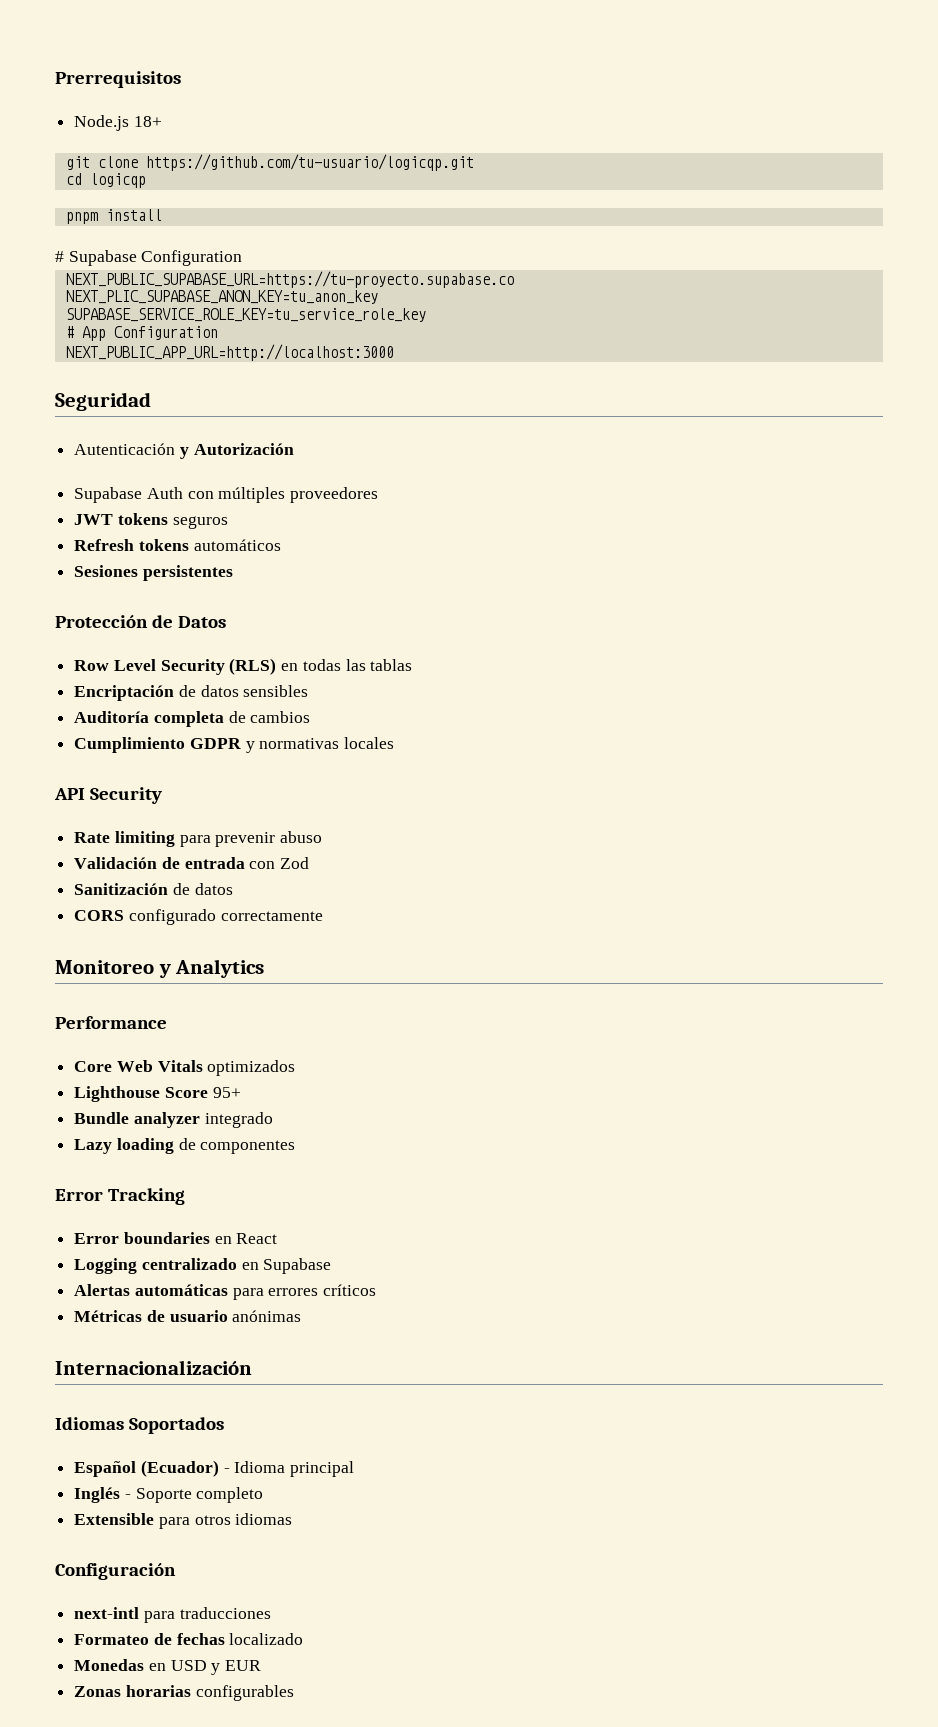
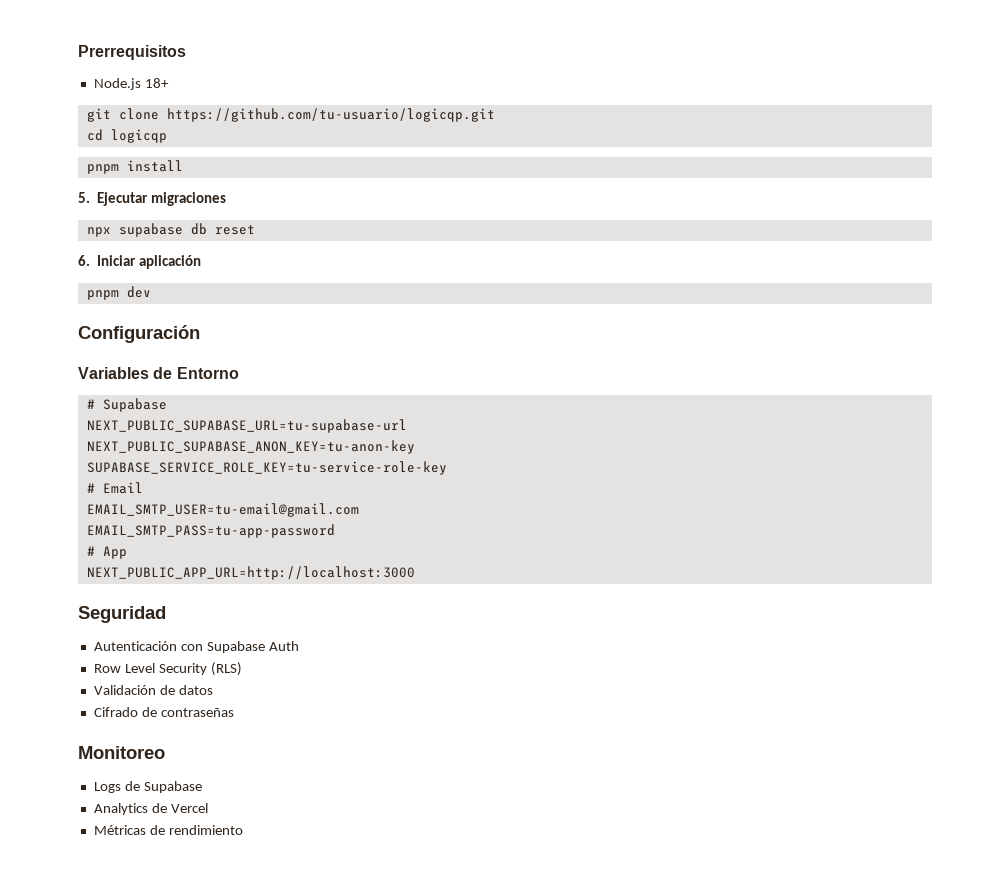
[55,250,243,266] [65,271,514,288] [65,290,378,304] [65,308,426,322] # Supabase Configuration // NEXT_PUBLIC_SUPABASE_URL=https://tu-proyecto.supabase.co // NEXT_PLIC_SUPABASE_ANON_KEY=tu_anon_key // SUPABASE_SERVICE_ROLE_KEY=tu_service_role_key -> [78,192,227,206] [86,223,255,237] [78,255,202,269] [86,286,151,300] [78,325,200,343] [78,367,239,379] [86,398,167,412] [86,419,407,433] [86,440,415,454] [86,461,447,475] [86,482,143,494] [86,503,359,517] [86,524,335,538] 5. Ejecutar migraciones // npx supabase db reset // 6. Iniciar aplicación // pnpm dev // Configuración // Variables de Entorno // # Supabase // NEXT_PUBLIC_SUPABASE_URL=tu-supabase-url // NEXT_PUBLIC_SUPABASE_ANON_KEY=tu-anon-key // SUPABASE_SERVICE_ROLE_KEY=tu-service-role-key // # Email // EMAIL_SMTP_USER=tu-email@gmail.com // EMAIL_SMTP_PASS=tu-app-password
[113,326,218,340] Configuration -> (127, 552) none
[179,443,294,459] y Autorización // -> [180,644,203,651] con
[187,487,379,503] [74,513,228,529] [74,539,281,551] [74,565,233,581] [55,615,226,628] [74,658,413,675] [74,685,309,701] [74,711,311,727] [74,737,395,753] [54,787,162,804] [74,831,323,847] [74,857,310,869] [74,883,233,895] [74,909,323,925] [55,959,265,978] [55,1016,167,1029] [74,1060,296,1076] [74,1086,241,1102] [74,1112,273,1128] [74,1138,296,1154] [55,1188,185,1205] [74,1232,278,1244] [74,1258,332,1274] [74,1284,377,1300] [74,1310,302,1322] [55,1360,252,1375] [55,1417,224,1434] [74,1460,355,1477] [74,1487,264,1503] [74,1513,293,1529] [55,1563,176,1580] [74,1607,271,1623] [74,1633,304,1645] [74,1659,262,1675] [74,1685,294,1701] con múltiples proveedores // JWT tokens seguros // Refresh tokens automáticos // Sesiones persistentes // Protección de Datos // Row Level Security (RLS) en todas las tablas // Encriptación de datos sensibles // Auditoría completa de cambios // Cumplimiento GDPR y normativas locales // API Security // Rate limiting para prevenir abuso // Validación de entrada con Zod // Sanitización de datos // CORS configurado correctamente // Monitoreo y Analytics // Performance // Core Web Vitals optimizados // Lighthouse Score 95+ // Bundle analyzer integrado // Lazy loading de componentes // Error Tracking // Error boundaries en React // Logging centralizado en Supabase // Alertas automáticas para errores críticos // Métricas de usuario anónimas // Internacionalización // Idiomas Soportados // Español (Ecuador) - Idioma principal // Inglés - Soporte completo // Extensible para otros idiomas // Configuración // next-intl para traducciones // Formateo de fechas localizado // Monedas en USD y EUR // Zonas horarias configurables -> [93,662,242,676] [93,685,213,695] [93,707,234,717] [78,746,165,759] [93,781,202,793] [93,803,208,815] [93,825,243,835] // Row Level Security (RLS) // Validación de datos // Cifrado de contraseñas // Monitoreo // Logs de Supabase // Analytics de Vercel // Métricas de rendimiento

